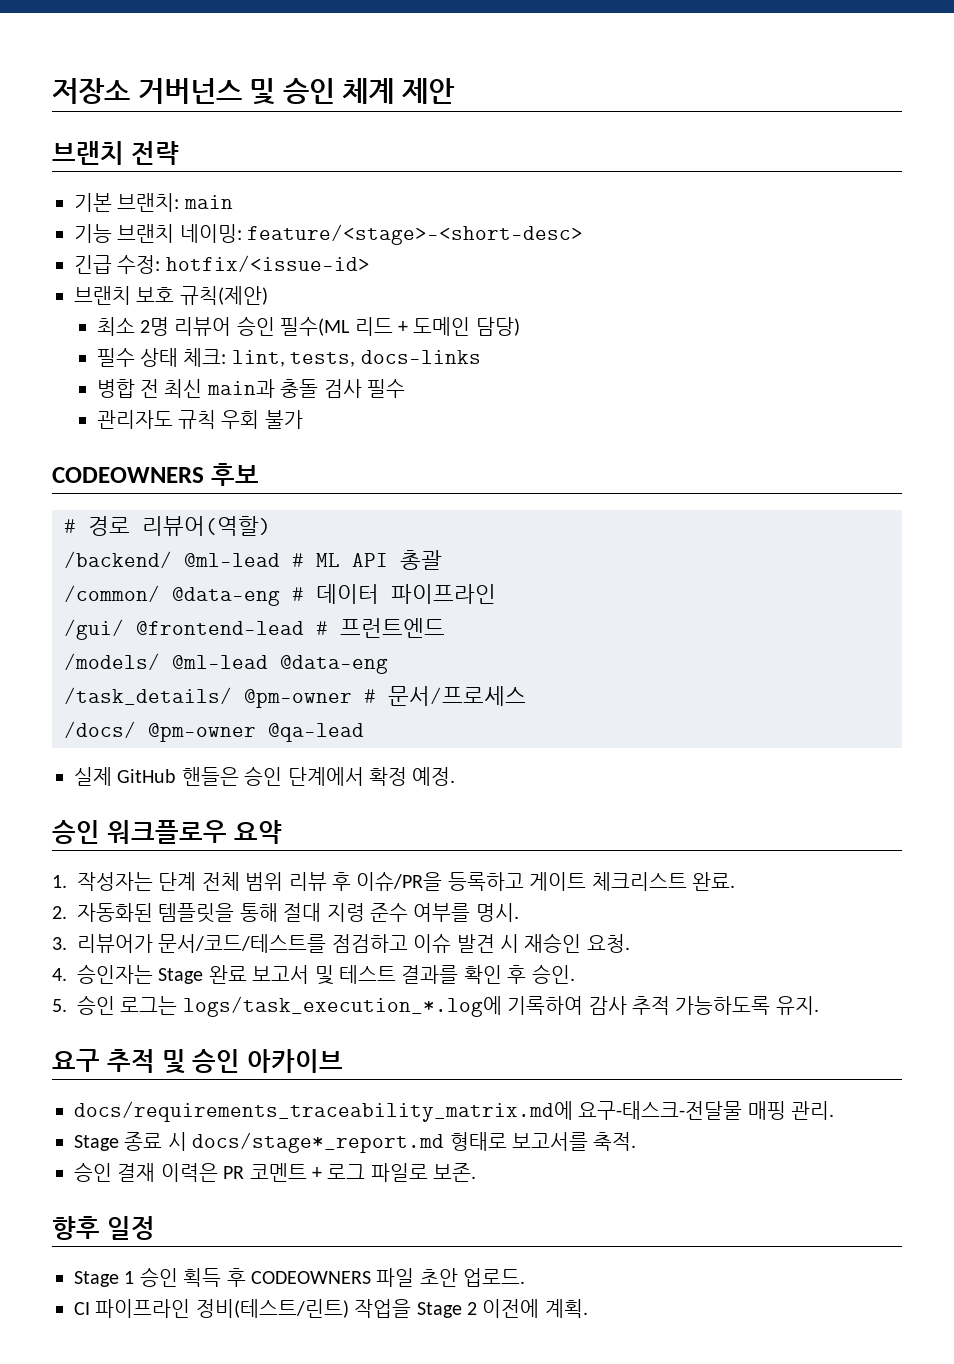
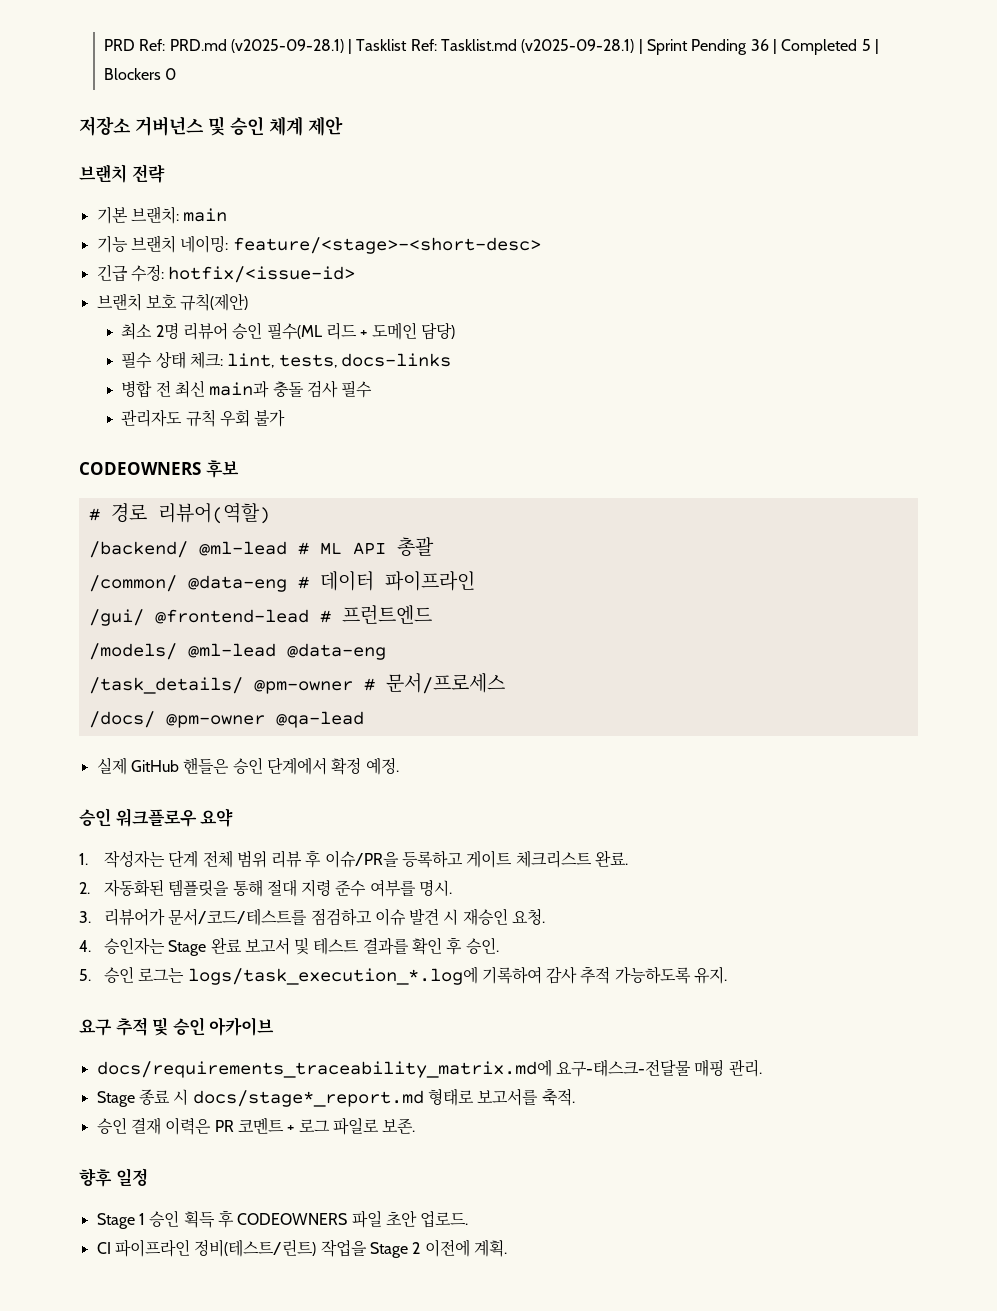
(52, 91) none -> [103,39,879,55] [103,68,177,80] PRD Ref: PRD.md (v2025-09-28.1) | Tasklist Ref: Tasklist.md (v2025-09-28.1) | Sprint Pending 36 | Completed 5 | Blockers 0 //

